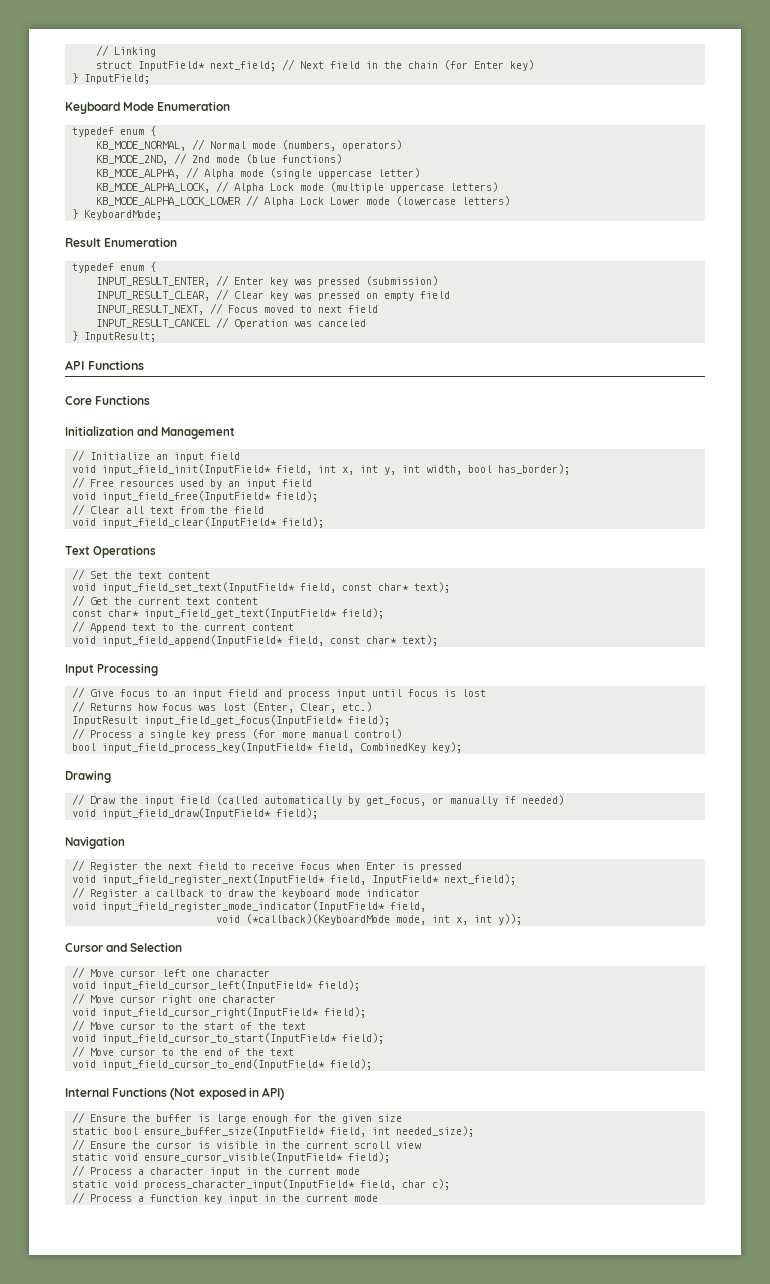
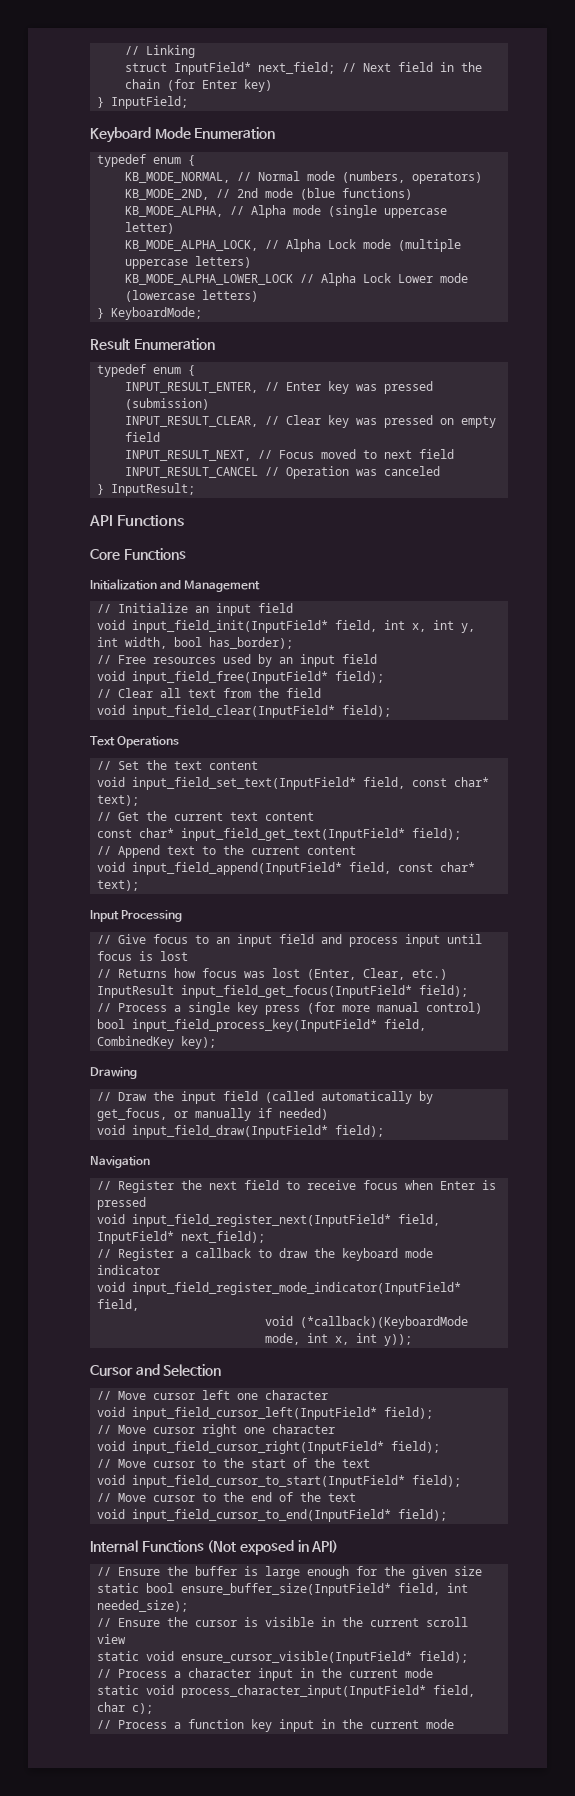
[95,197,241,206] KB_MODE_ALPHA_LOCK_LOWER -> [125,274,294,285] KB_MODE_ALPHA_LOWER_LOCK

